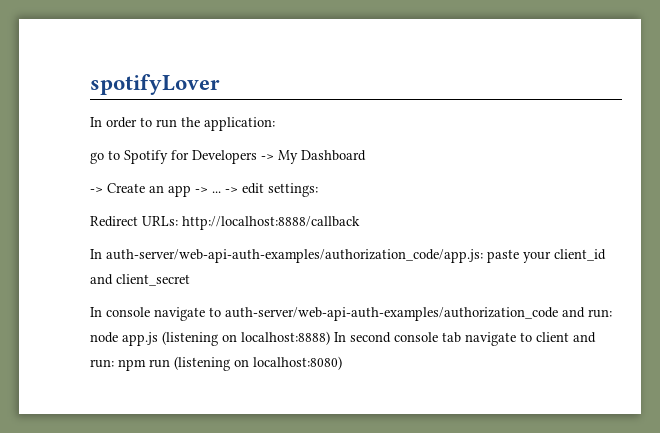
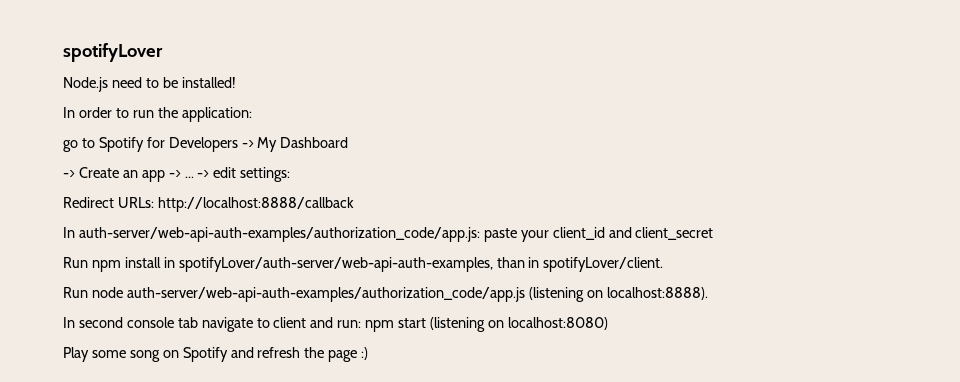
(220, 84) none -> [63,77,236,92] // Node.js need to be installed!
[90,307,612,321] [90,331,330,346] In console navigate to auth-server/web-api-auth-examples/authorization_code and run: node app.js (listening on localhost:8888) -> [63,257,664,272] [63,287,708,302] Run npm install in spotifyLover/auth-server/web-api-auth-examples, than in spotifyLover/client. // Run node auth-server/web-api-auth-examples/authorization_code/app.js (listening on localhost:8888). //
[149,359,170,368] run -> [398,318,427,328] start
(342, 363) none -> [63,347,369,362] // Play some song on Spotify and refresh the page :)

